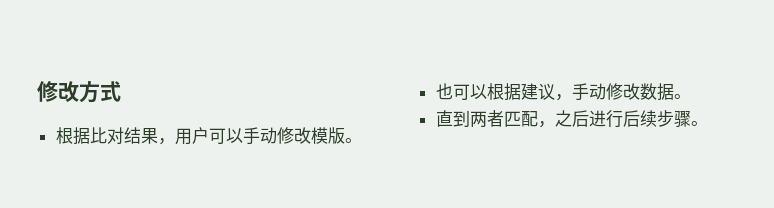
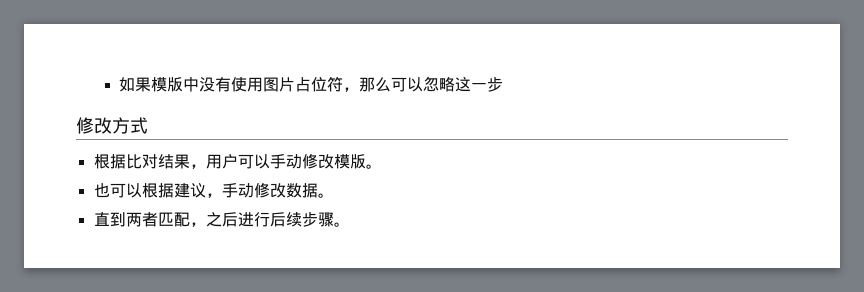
(37, 91) none -> [119,76,504,92] 如果模版中没有使用图片占位符，那么可以忽略这一步 //

